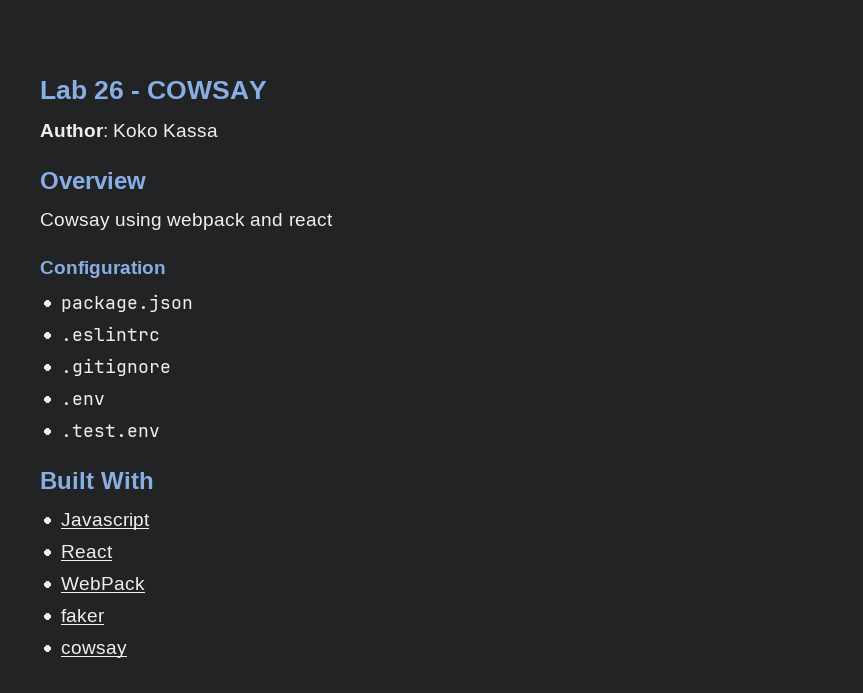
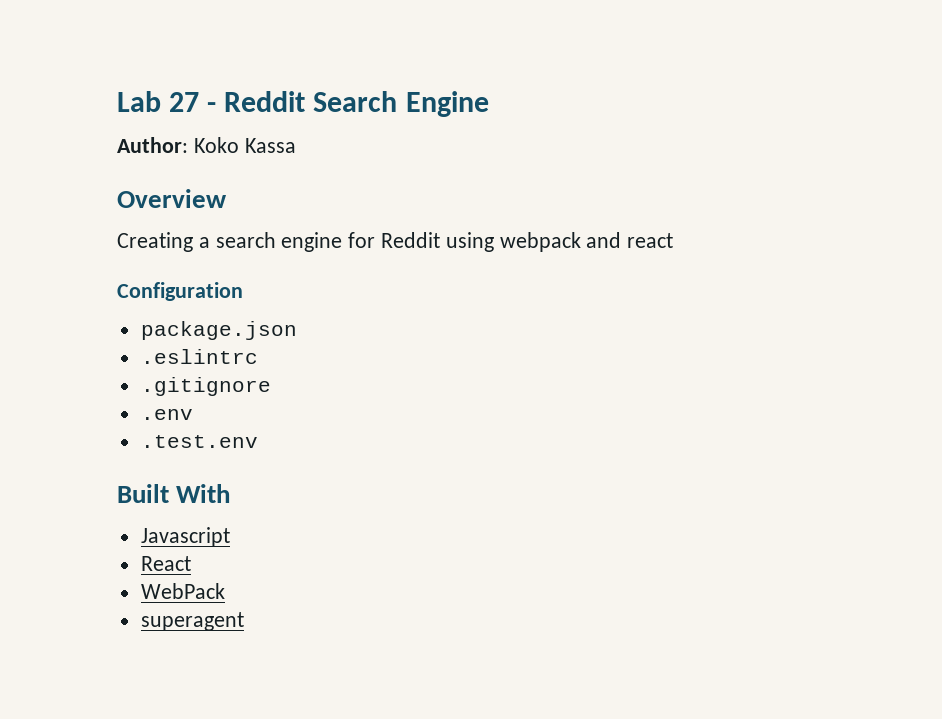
[94,81,268,99] 26 - COWSAY -> [169,91,489,117] 27 - Reddit Search Engine
[40,213,110,230] Cowsay -> [117,232,441,252] Creating a search engine for Reddit
[60,609,105,622] [60,644,127,658] faker // cowsay -> [140,612,244,631] superagent

